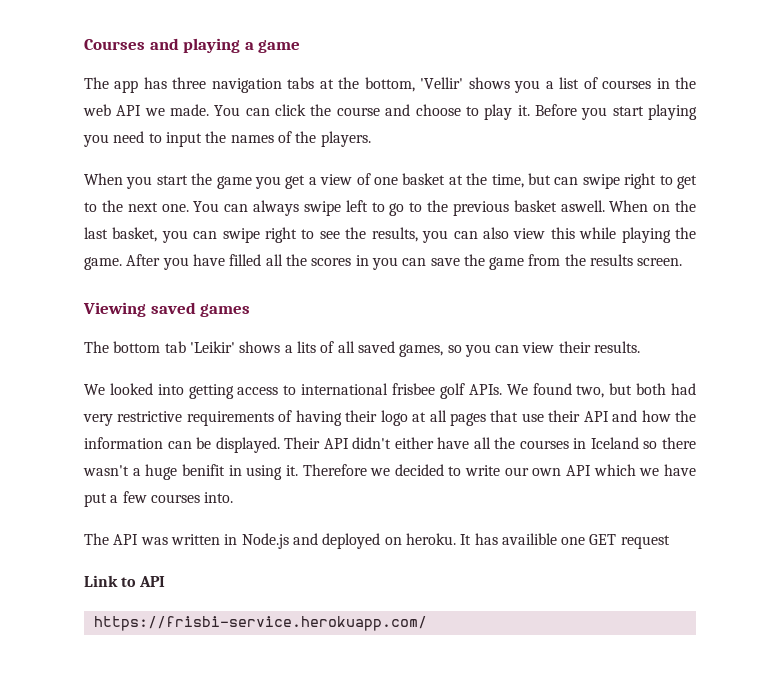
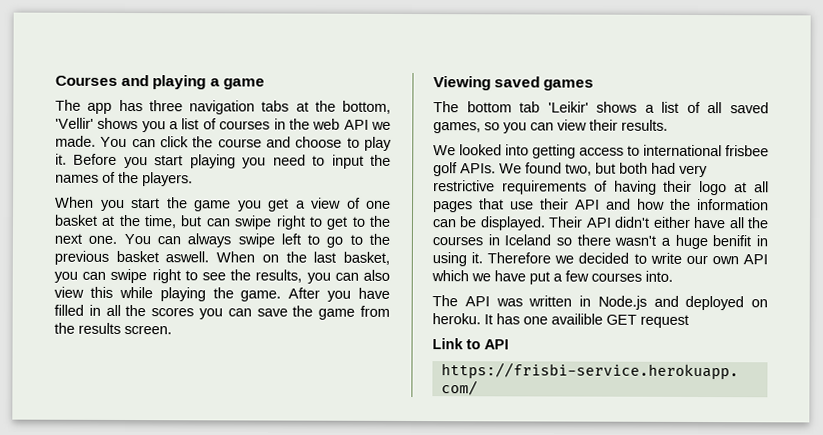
(262, 260) none -> [88,304,101,316] in
[355,255,369,266] in -> (195, 312) none
[296,341,316,353] lits -> [661,101,680,113] list
[501,533,586,545] availible one -> [523,313,603,325] one availible

